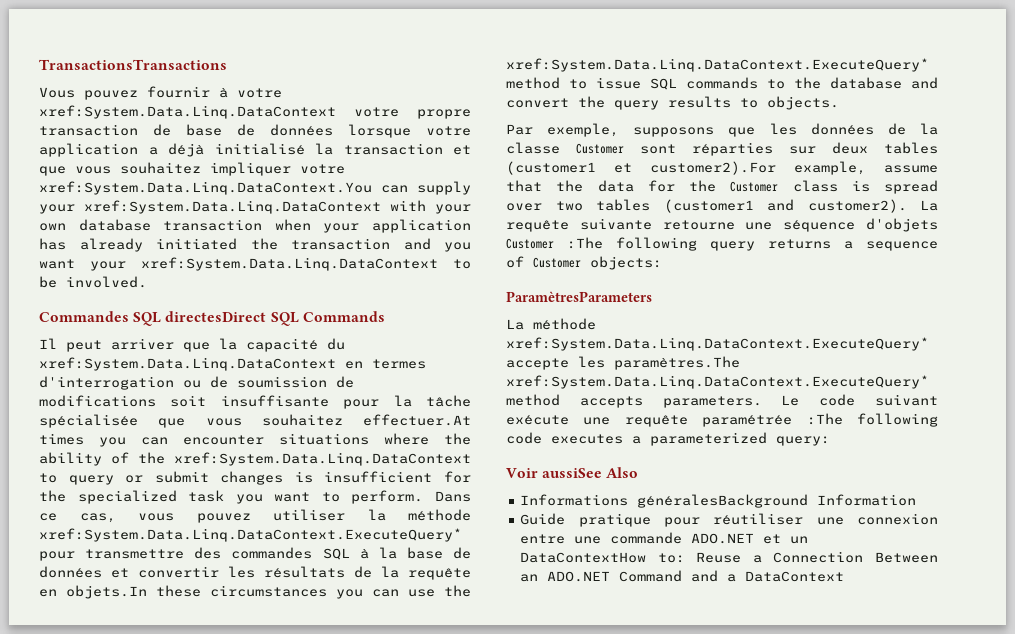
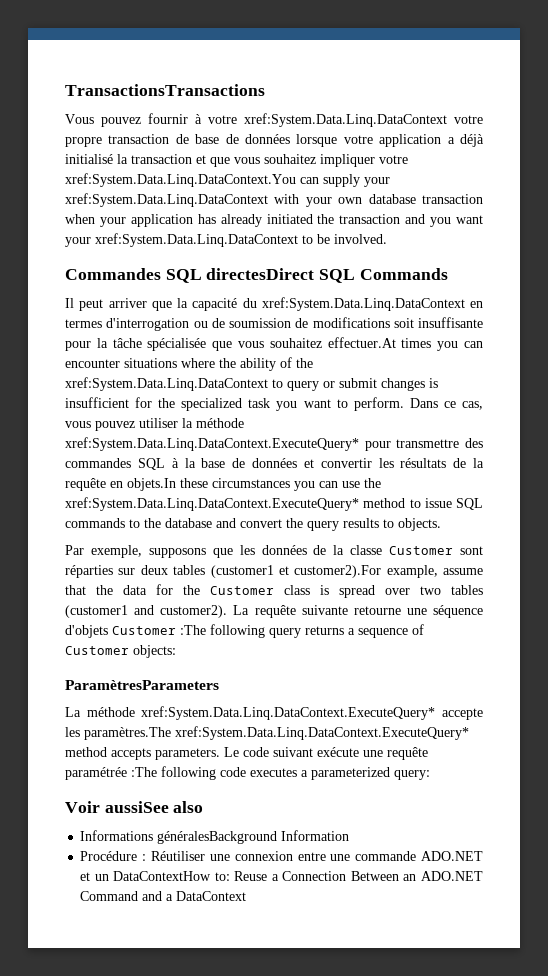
[606,467,639,478] Also -> [173,801,204,813] also
[520,513,804,527] Guide pratique pour réutiliser -> [80,851,206,861] Procédure : Réutiliser

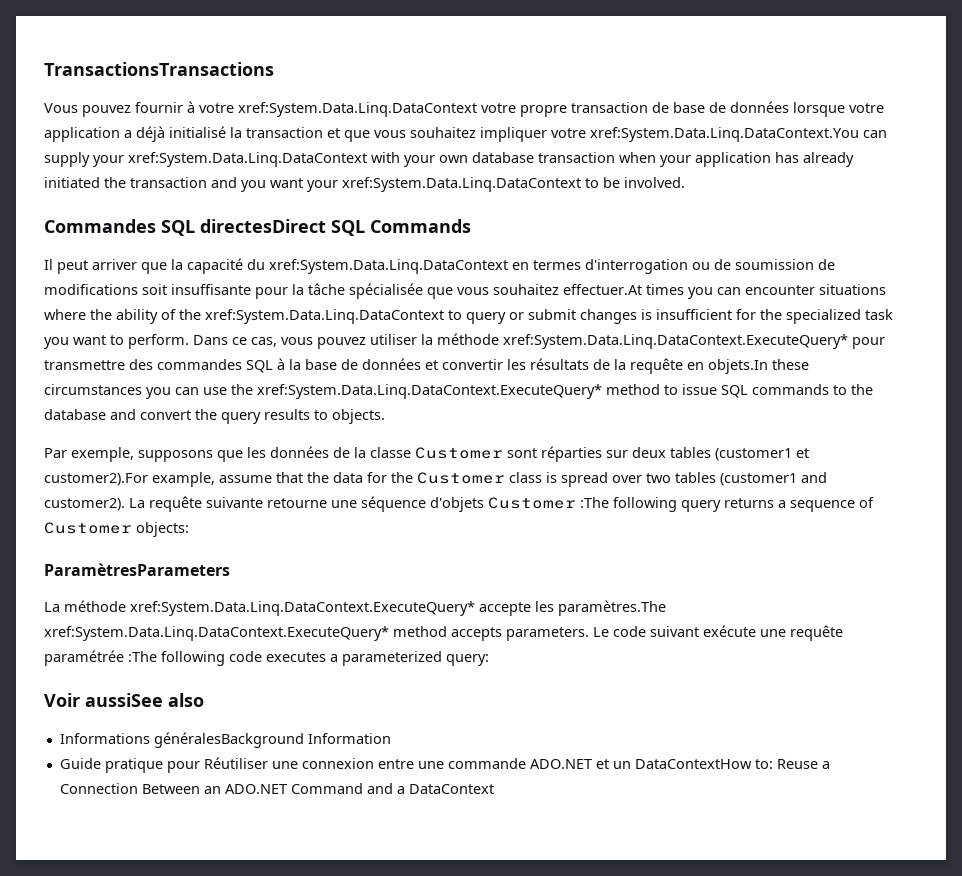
[80,851,147,861] Procédure : -> [59,758,200,773] Guide pratique pour

